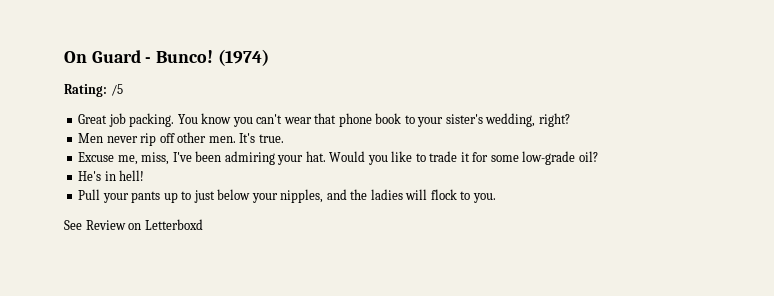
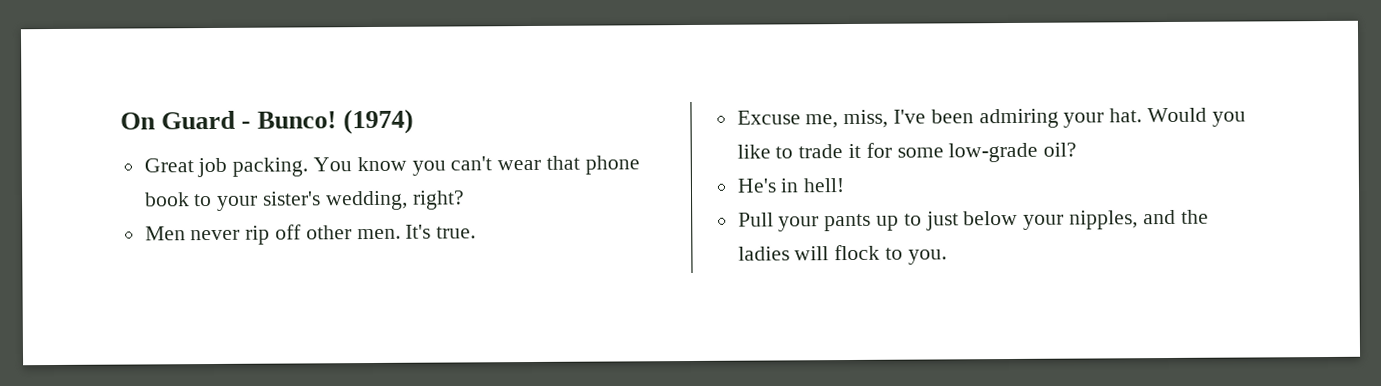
[64,84,123,97] // Rating: /5 -> (415, 121) none
[64,219,203,230] // See Review on Letterboxd -> (947, 257) none

